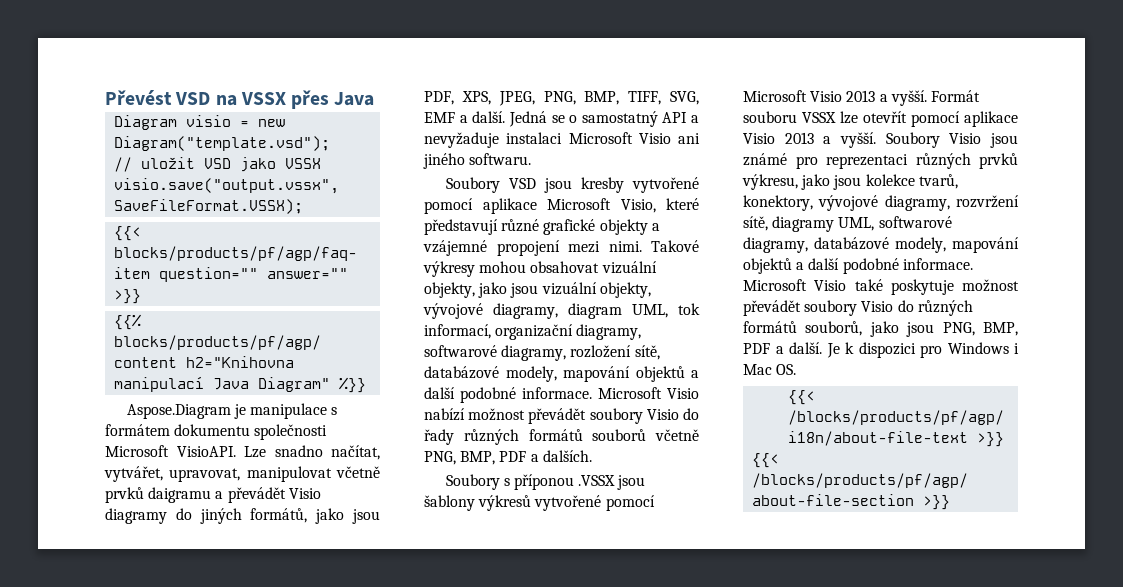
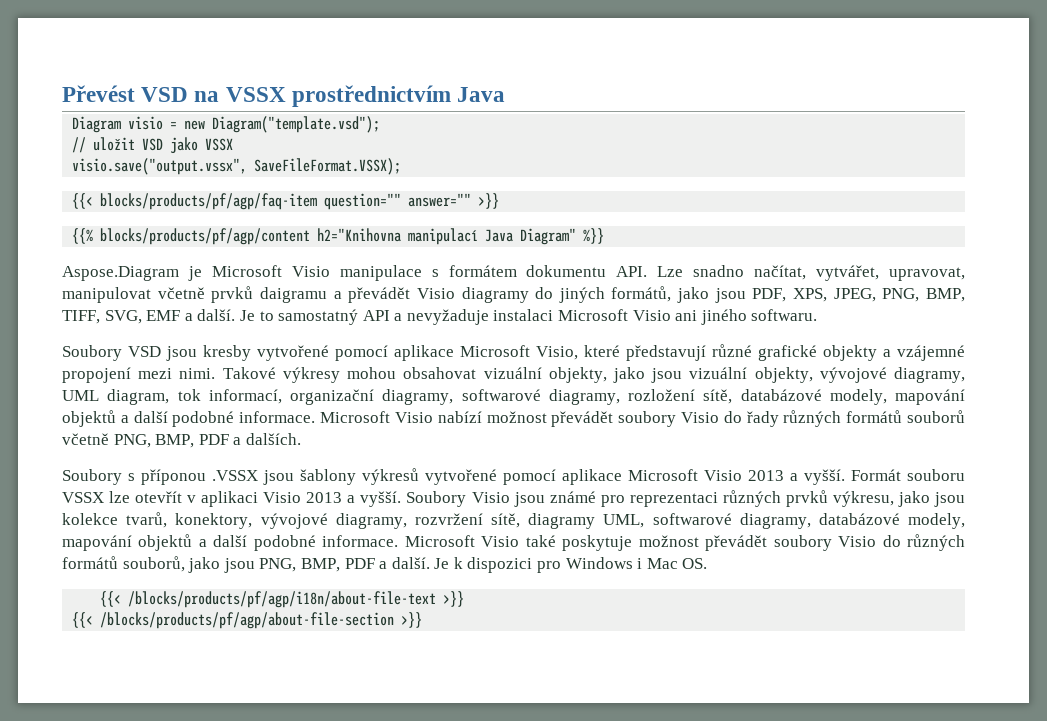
[291,90,330,109] přes -> [291,85,451,107] prostřednictvím
(246, 411) none -> [211,265,330,277] Microsoft Visio
[254,424,328,440] [105,445,236,457] společnosti Microsoft VisioAPI. -> [616,266,648,277] API.
[508,111,578,127] Jedná se o -> [239,310,274,321] Je to
[568,303,668,319] diagram UML, -> [62,389,170,405] UML diagram,
(655, 503) none -> [562,469,622,485] aplikace
[911,111,1018,127] pomocí aplikace -> [187,491,259,507] v aplikaci

